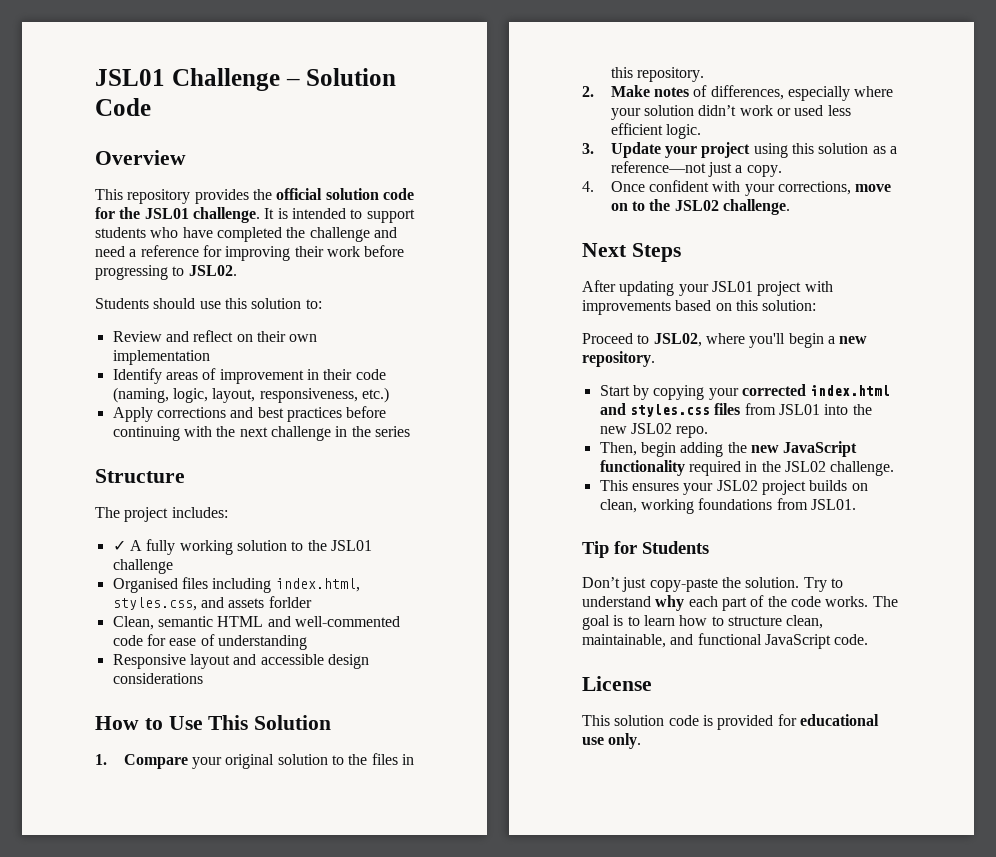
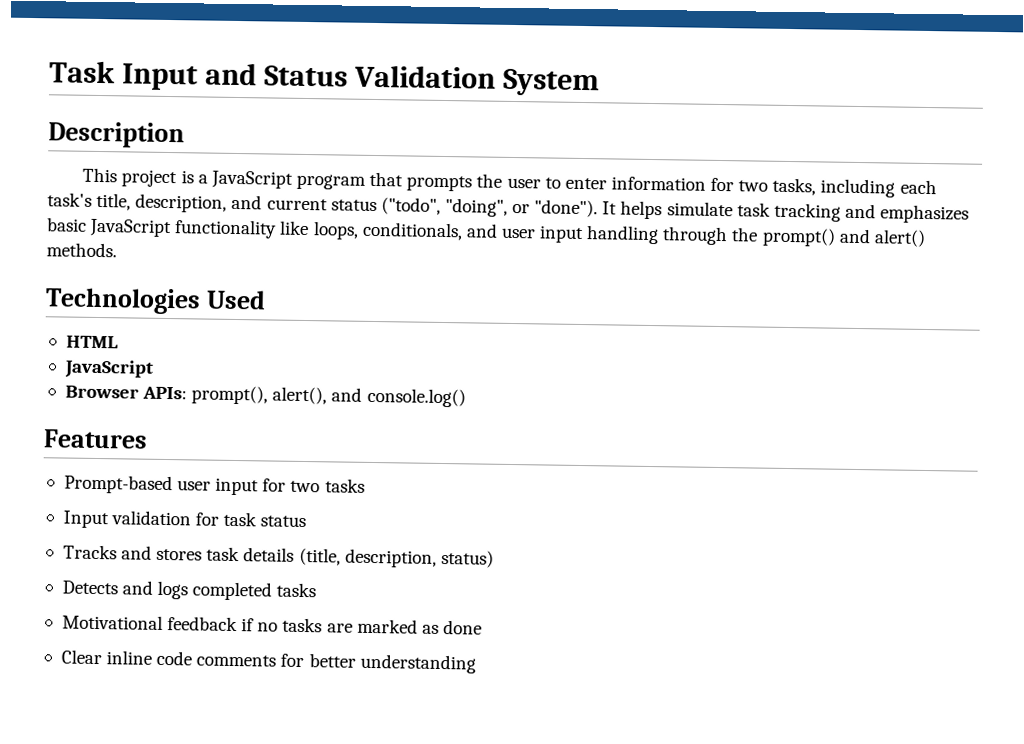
[95,68,397,91] [95,98,151,116] [95,150,186,165] [95,188,414,204] [95,207,415,223] [95,227,397,242] [95,245,405,261] [95,265,237,280] [95,298,322,309] [112,330,318,342] [112,350,210,365] [112,368,386,384] [112,387,389,403] [112,406,387,422] [112,426,410,441] [95,469,185,483] [95,507,228,522] [112,539,372,555] [112,559,173,574] [112,577,360,593] [112,596,312,611] [112,616,400,630] [112,634,307,650] [112,654,369,669] [112,673,203,684] [95,715,332,730] [95,753,414,769] [610,67,705,82] [582,85,894,101] [610,105,851,120] [610,123,702,139] [582,142,897,158] [610,161,782,177] [582,180,892,196] [610,199,791,215] [582,243,681,262] [582,280,833,296] [582,300,817,315] [582,333,868,348] [582,351,655,367] [599,384,891,400] [599,403,872,417] [599,423,709,438] [599,441,858,457] [599,460,895,476] [599,480,868,495] [599,498,856,514] [582,541,709,558] [582,577,843,592] [582,595,898,611] [582,615,824,630] [582,633,869,649] [582,676,652,691] [582,714,879,730] [582,733,642,749] JSL01 Challenge – Solution Code // Overview // This repository provides the official solution code for the JSL01 challenge. It is intended to support students who have completed the challenge and need a reference for improving their work before progressing to JSL02. // Students should use this solution to: // Review and reflect on their own implementation // Identify areas of improvement in their code (naming, logic, layout, responsiveness, etc.) // Apply corrections and best practices before continuing with the next challenge in the series // Structure // The project includes: // ✓ A fully working solution to the JSL01 challenge // Organised files including index.html, styles.css, and assets forlder // Clean, semantic HTML and well-commented code for ease of understanding // Responsive layout and accessible design considerations // How to Use This Solution // 1. Compare your original solution to the files in this repository. // 2. Make notes of differences, especially where your solution didn’t work or used less efficient logic. // 3. Update your project using this solution as a reference—not just a copy. // 4. Once confident with your corrections, move on to the JSL02 challenge. // Next Steps // After updating your JSL01 project with improvements based on this solution: // Proceed to JSL02, where you'll begin a new repository. // Start by copying your corrected index.html and styles.css files from JSL01 into the new JSL02 repo. // Then, begin adding the new JavaScript functionality required in the JSL02 challenge. // This ensures your JSL02 project builds on clean, working foundations from JSL01. // Tip for Students // Don’t just copy-paste the solution. Try to understand why each part of the code works. The goal is to learn how to structure clean, maintainable, and functional JavaScript code. // License // This solution code is provided for educational use only. -> [49,60,600,97] [48,121,185,149] [82,167,937,198] [47,192,970,224] [46,217,926,247] [46,242,117,258] [45,287,266,315] [65,335,119,349] [63,359,154,379] [64,385,466,408] [43,429,148,449] [63,474,365,496] [62,510,307,529] [62,544,494,568] [61,580,317,601] [61,614,482,635] [60,649,476,674] Task Input and Status Validation System // Description // This project is a JavaScript program that prompts the user to enter information for two tasks, including each task's title, description, and current status ("todo", "doing", or "done"). It helps simulate task tracking and emphasizes basic JavaScript functionality like loops, conditionals, and user input handling through the prompt() and alert() methods. // Technologies Used // HTML // JavaScript // Browser APIs: prompt(), alert(), and console.log() // Features // Prompt-based user input for two tasks // Input validation for task status // Tracks and stores task details (title, description, status) // Detects and logs completed tasks // Motivational feedback if no tasks are marked as done // Clear inline code comments for better understanding

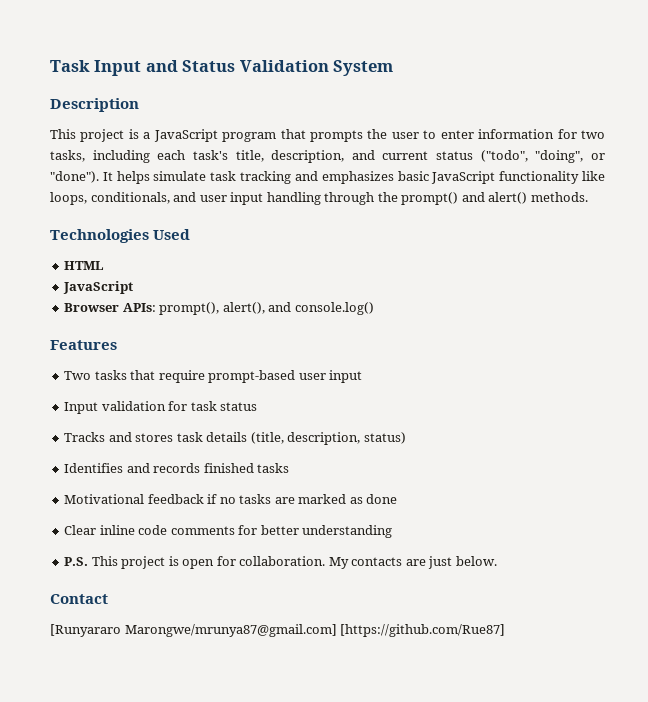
[63,474,365,496] Prompt-based user input for two tasks -> [64,370,363,383] Two tasks that require prompt-based user input
[61,580,273,601] Detects and logs completed -> [64,463,254,473] Identifies and records finished
(476, 663) none -> [64,556,497,569] [50,594,108,604] [50,624,506,637] // P.S. This project is open for collaboration. My contacts are just below. // Contact // [Runyararo Marongwe/mrunya87@gmail.com] [https://github.com/Rue87]

